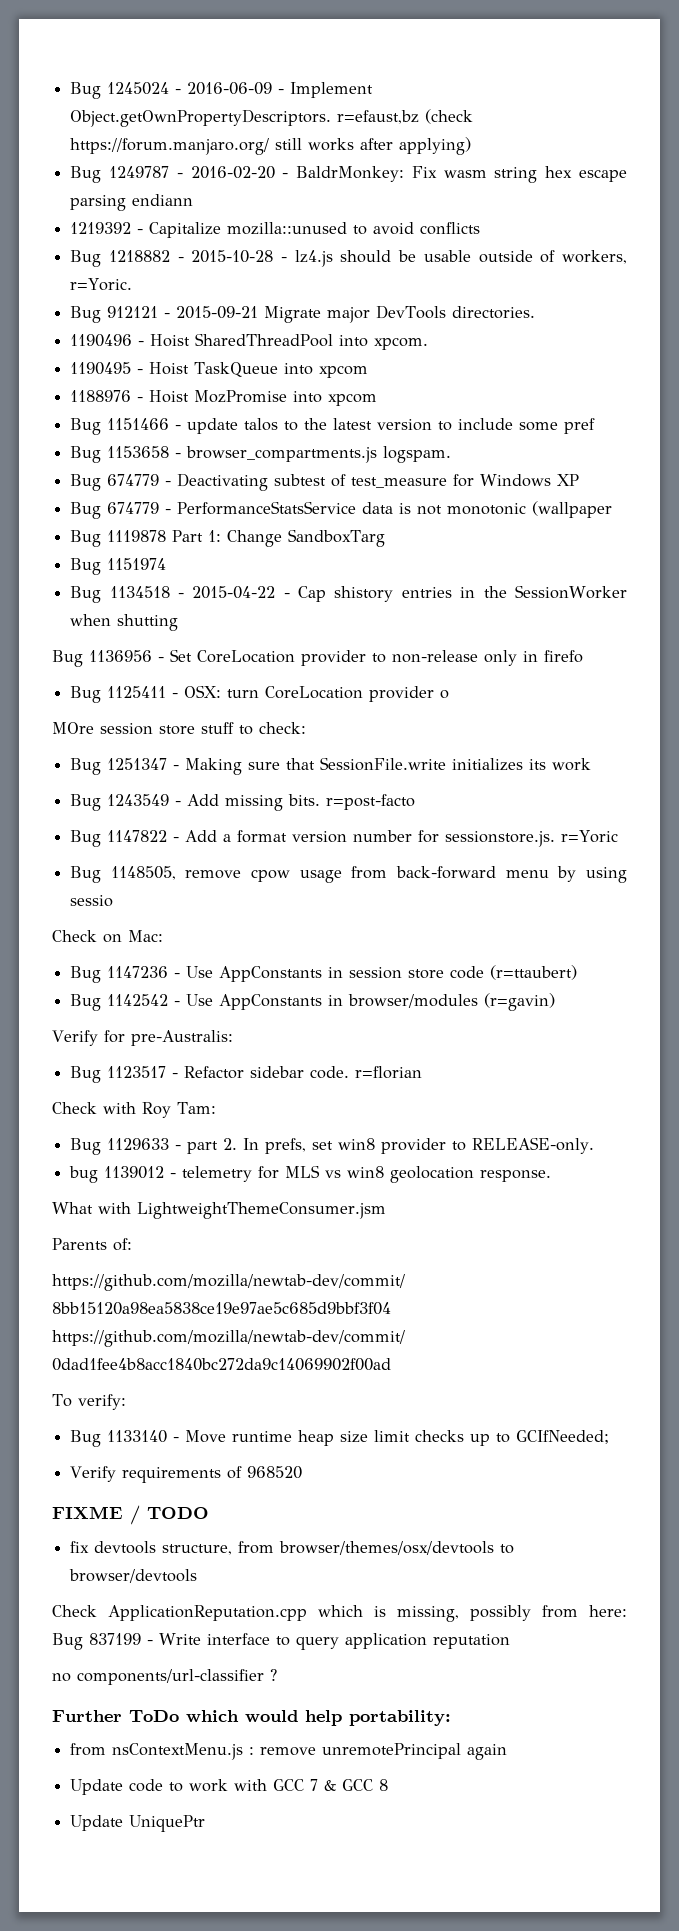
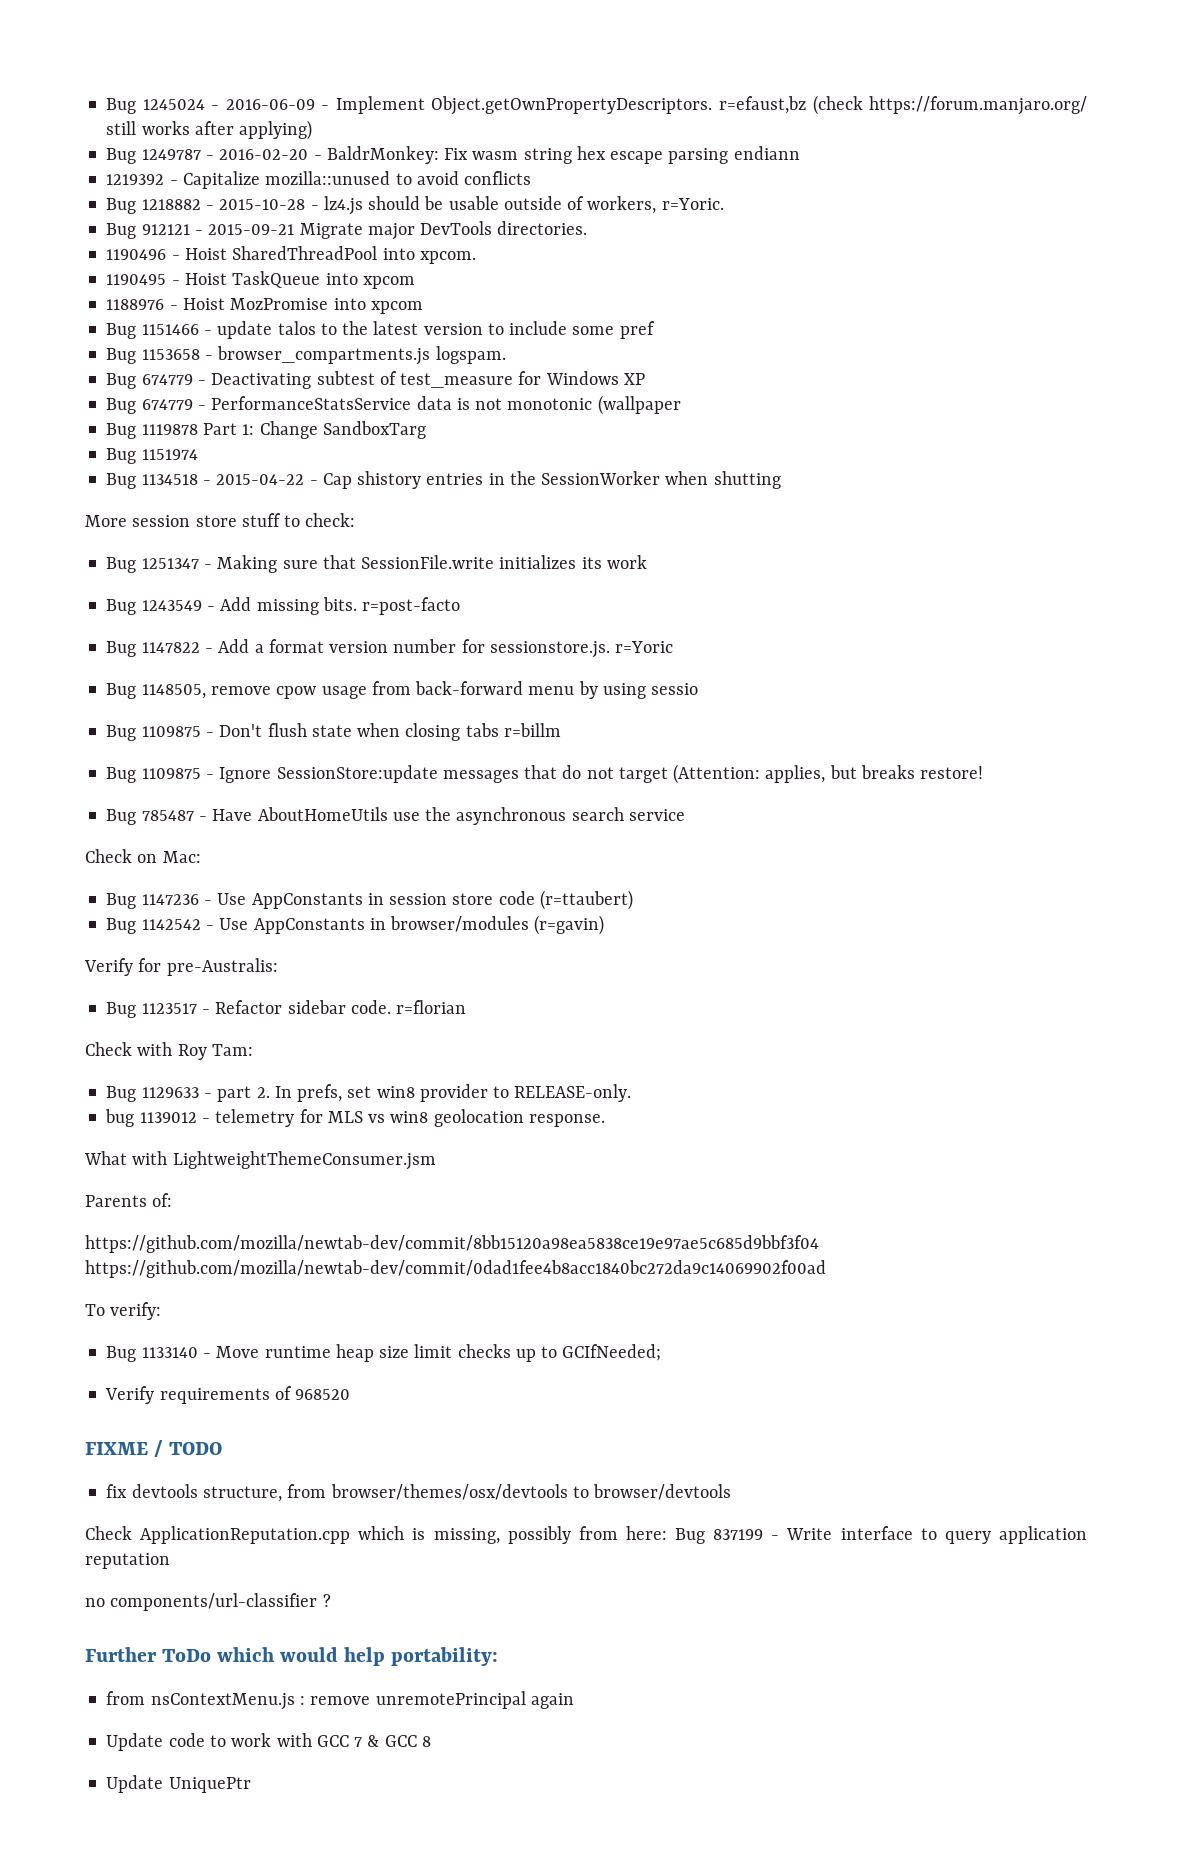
[52,649,583,667] [70,685,450,703] [52,722,94,734] Bug 1136956 - Set CoreLocation provider to non-release only in firefo // Bug 1125411 - OSX: turn CoreLocation provider o // MOre -> [85,515,127,527] More
(114, 901) none -> [106,723,561,741] [106,764,984,784] [106,807,685,825] // Bug 1109875 - Don't flush state when closing tabs r=billm // Bug 1109875 - Ignore SessionStore:update messages that do not target (Attention: applies, but breaks restore! // Bug 785487 - Have AboutHomeUtils use the asynchronous search service

